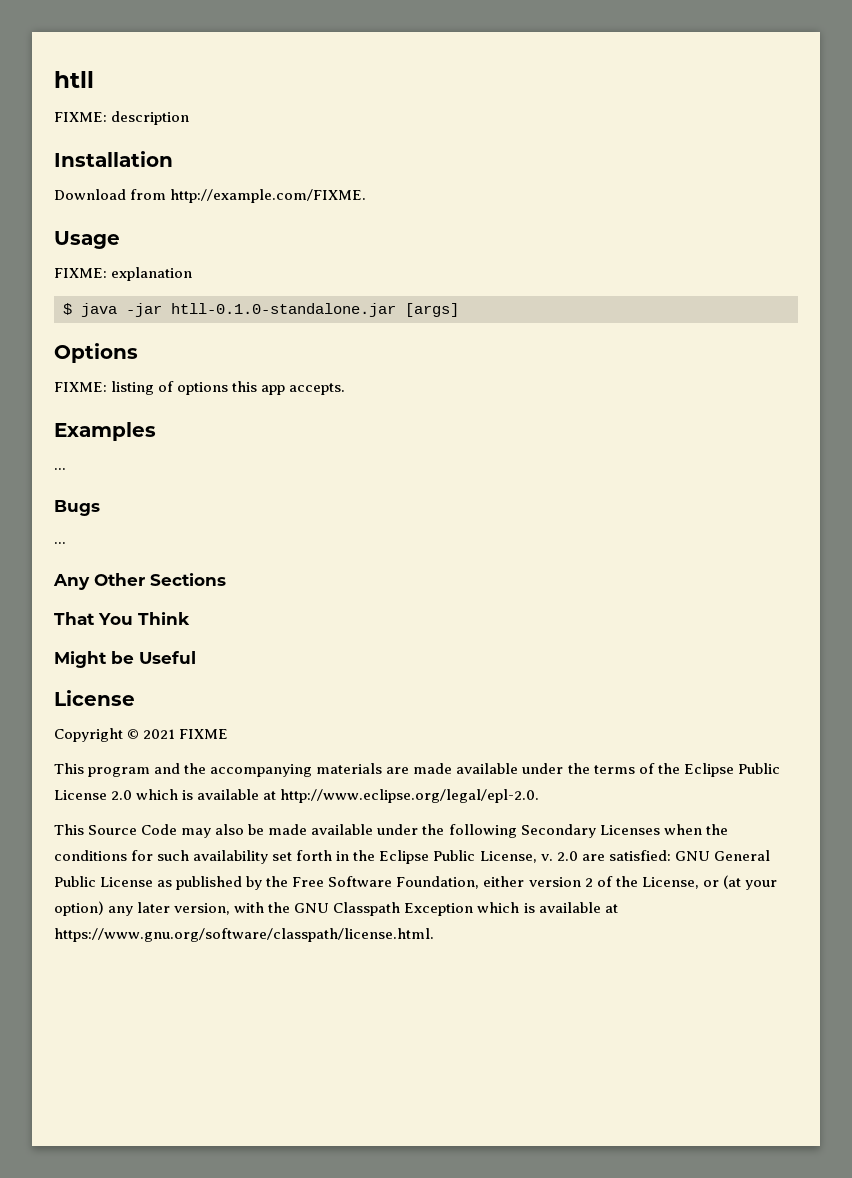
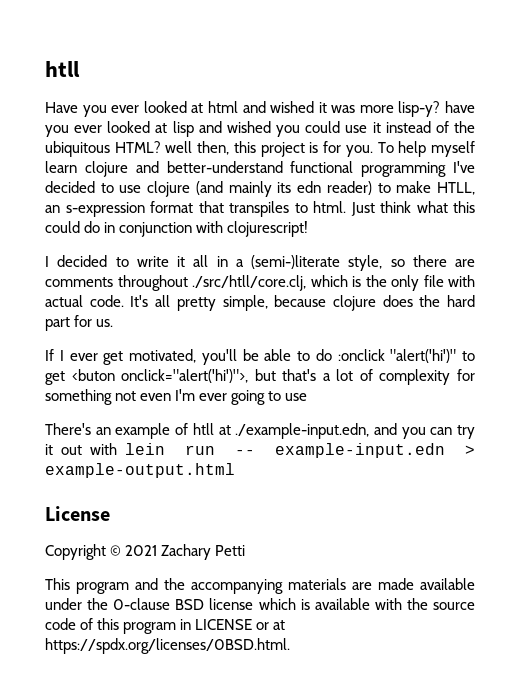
[54,111,190,125] [54,151,173,167] [54,189,367,203] [54,231,120,249] [54,267,193,281] [63,303,459,317] [54,343,138,363] [54,381,346,395] [54,422,156,441] [54,468,66,470] [54,500,100,516] [54,542,66,544] [53,573,226,590] [54,612,190,625] [54,651,196,668] FIXME: description // Installation // Download from http://example.com/FIXME. // Usage // FIXME: explanation // $ java -jar htll-0.1.0-standalone.jar [args] // Options // FIXME: listing of options this app accepts. // Examples // ... // Bugs // ... // Any Other Sections // That You Think // Might be Useful -> [45,101,475,117] [45,121,475,137] [45,141,476,157] [45,161,475,177] [45,181,475,197] [45,201,475,217] [45,221,309,237] [45,255,475,271] [45,275,475,291] [45,295,475,311] [45,315,114,331] [45,349,475,365] [45,369,475,385] [45,389,308,405] [45,423,475,439] [45,443,476,458] [45,463,235,478] Have you ever looked at html and wished it was more lisp-y? have you ever looked at lisp and wished you could use it instead of the ubiquitous HTML? well then, this project is for you. To help myself learn clojure and better-understand functional programming I've decided to use clojure (and mainly its edn reader) to make HTLL, an s-expression format that transpiles to html. Just think what this could do in conjunction with clojurescript! // I decided to write it all in a (semi-)literate style, so there are comments throughout ./src/htll/core.clj, which is the only file with actual code. It's all pretty simple, because clojure does the hard part for us. // If I ever get motivated, you'll be able to do :onclick "alert('hi')" to get <buton onclick="alert('hi')">, but that's a lot of complexity for something not even I'm ever going to use // There's an example of htll at ./example-input.edn, and you can try it out with lein run -- example-input.edn > example-output.html
[179,729,229,739] FIXME -> [161,544,246,560] Zachary Petti
[593,763,780,777] [54,789,540,803] [54,824,728,838] [54,850,770,864] [54,875,777,890] [54,901,618,916] [54,928,434,942] terms of the Eclipse Public License 2.0 which is available at http://www.eclipse.org/legal/epl-2.0. // This Source Code may also be made available under the following Secondary Licenses when the conditions for such availability set forth in the Eclipse Public License, v. 2.0 are satisfied: GNU General Public License as published by the Free Software Foundation, either version 2 of the License, or (at your option) any later version, with the GNU Classpath Exception which is available at https://www.gnu.org/software/classpath/license.html. -> [113,598,476,610] [45,618,286,634] [45,638,290,654] 0-clause BSD license which is available with the source code of this program in LICENSE or at https://spdx.org/licenses/0BSD.html.

